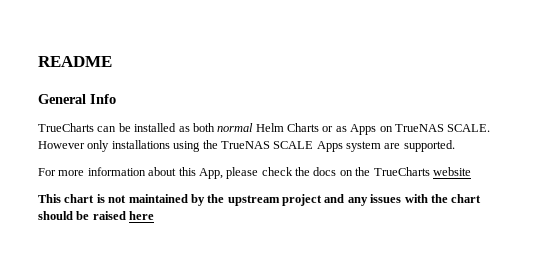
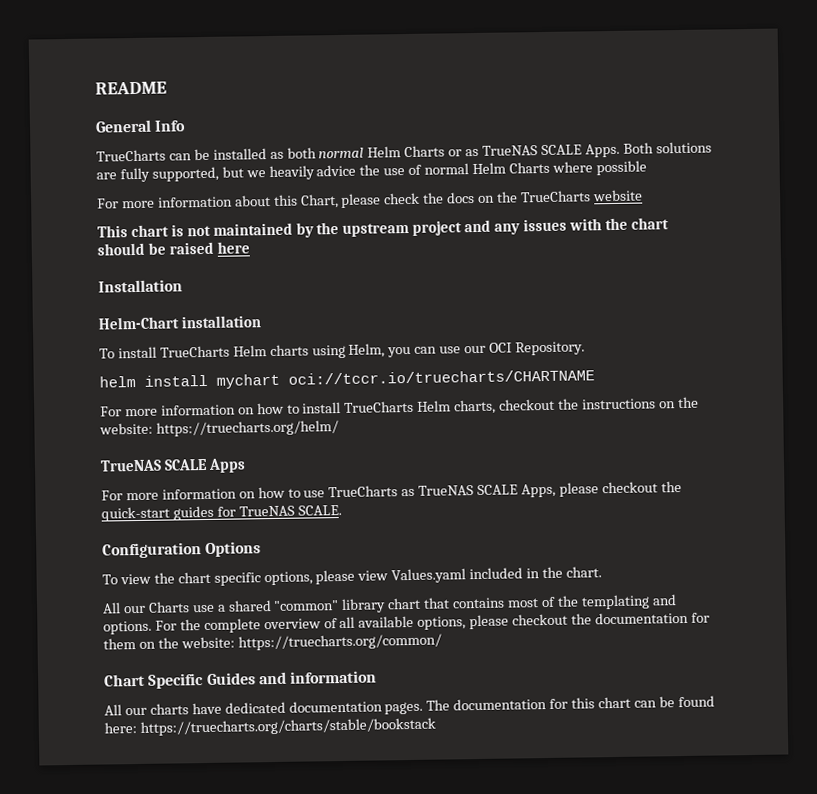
[350,124,491,135] [38,140,455,152] Apps on TrueNAS SCALE. However only installations using the TrueNAS SCALE Apps system are supported. -> [482,141,712,158] [96,160,647,183] TrueNAS SCALE Apps. Both solutions are fully supported, but we heavily advice the use of normal Helm Charts where possible
[198,168,223,179] App, -> [300,194,339,209] Chart,
(155, 215) none -> [98,279,183,293] [98,315,262,330] [99,341,585,359] [99,369,595,389] [100,396,699,417] [99,420,339,437] [100,458,247,473] [101,481,682,501] [101,504,342,522] [102,541,262,559] [102,566,602,586] [102,594,677,614] [103,611,710,635] [103,633,442,651] [104,670,378,689] [104,695,715,716] [104,717,436,736] // Installation // Helm-Chart installation // To install TrueCharts Helm charts using Helm, you can use our OCI Repository. // helm install mychart oci://tccr.io/truecharts/CHARTNAME // For more information on how to install TrueCharts Helm charts, checkout the instructions on the website: https://truecharts.org/helm/ // TrueNAS SCALE Apps // For more information on how to use TrueCharts as TrueNAS SCALE Apps, please checkout the quick-start guides for TrueNAS SCALE. // Configuration Options // To view the chart specific options, please view Values.yaml included in the chart. // All our Charts use a shared "common" library chart that contains most of the templating and options. For the complete overview of all available options, please checkout the documentation for them on the website: https://truecharts.org/common/ // Chart Specific Guides and information // All our charts have dedicated documentation pages. The documentation for this chart can be found here: https://truecharts.org/charts/stable/bookstack

